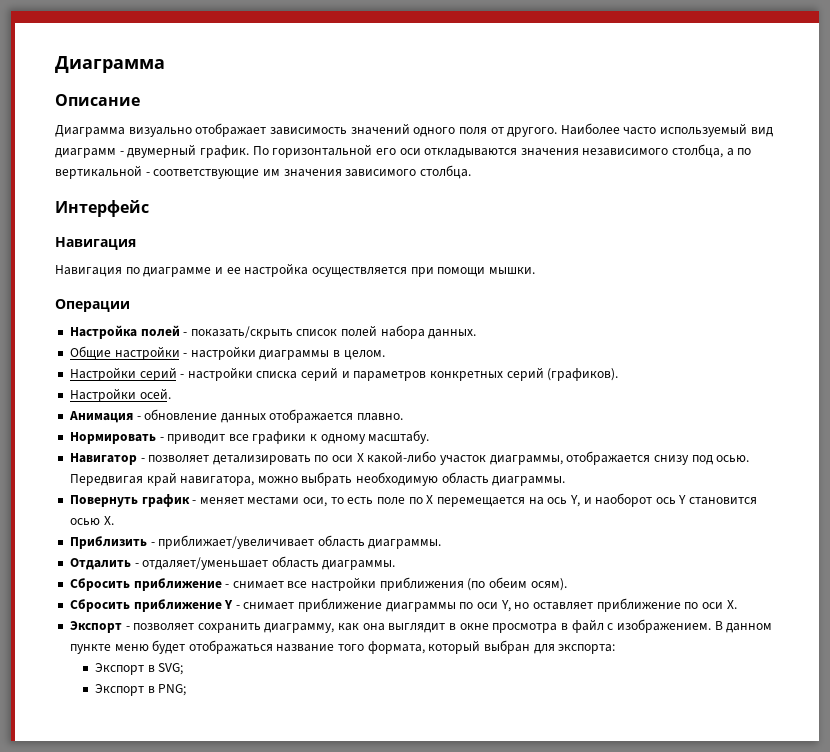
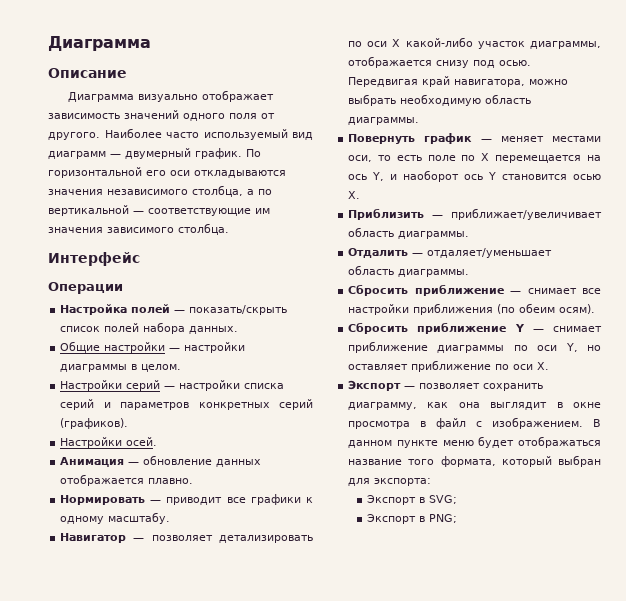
[119,151,124,155] - -> [110,154,121,157] —
[145,172,150,176] - -> [133,211,144,214] —
[55,237,136,250] [55,263,535,277] // Навигация // Навигация по диаграмме и ее настройка осуществляется при помощи мышки. -> (140, 259) none
[183,332,188,336] - -> [174,310,186,313] —
[183,353,188,357] - -> [169,348,181,351] —
[180,374,185,378] - -> [164,386,176,389] —
[136,416,141,420] - -> [128,462,140,465] —
[159,437,164,441] - -> [150,500,162,503] —
[140,458,145,462] - -> [133,538,145,541] —
[192,500,197,504] - -> [480,139,492,142] —
[150,542,155,546] - -> [432,215,444,218] —
[134,563,139,567] - -> [412,253,424,256] —
[225,584,230,588] - -> [510,291,522,294] —
[235,605,240,609] - -> [532,329,544,332] —
[125,626,130,630] - -> [404,386,416,389] —

